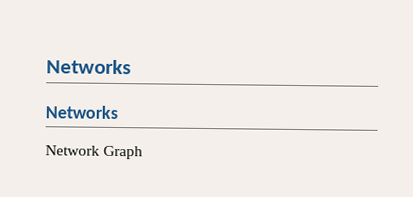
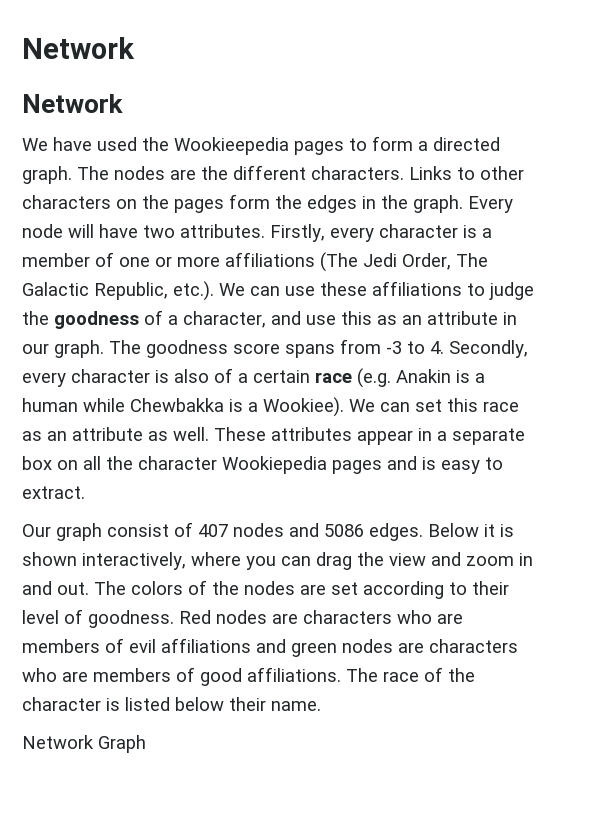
[46,59,131,75] [45,105,118,120] Networks // Networks -> [22,37,135,59] [22,94,123,113] [22,136,500,155] [22,165,524,184] [22,194,513,213] [22,224,492,242] [22,252,488,272] [22,281,534,301] [22,310,517,329] [22,339,528,358] [22,368,485,388] [22,397,519,417] [22,427,525,445] [22,456,503,474] [22,486,85,499] [22,522,514,541] [22,552,533,570] [22,580,509,599] [22,609,463,628] [22,638,518,657] [22,667,475,686] [22,697,321,711] Network // Network // We have used the Wookieepedia pages to form a directed graph. The nodes are the different characters. Links to other characters on the pages form the edges in the graph. Every node will have two attributes. Firstly, every character is a member of one or more affiliations (The Jedi Order, The Galactic Republic, etc.). We can use these affiliations to judge the goodness of a character, and use this as an attribute in our graph. The goodness score spans from -3 to 4. Secondly, every character is also of a certain race (e.g. Anakin is a human while Chewbakka is a Wookiee). We can set this race as an attribute as well. These attributes appear in a separate box on all the character Wookiepedia pages and is easy to extract. // Our graph consist of 407 nodes and 5086 edges. Below it is shown interactively, where you can drag the view and zoom in and out. The colors of the nodes are set according to their level of goodness. Red nodes are characters who are members of evil affiliations and green nodes are characters who are members of good affiliations. The race of the character is listed below their name.

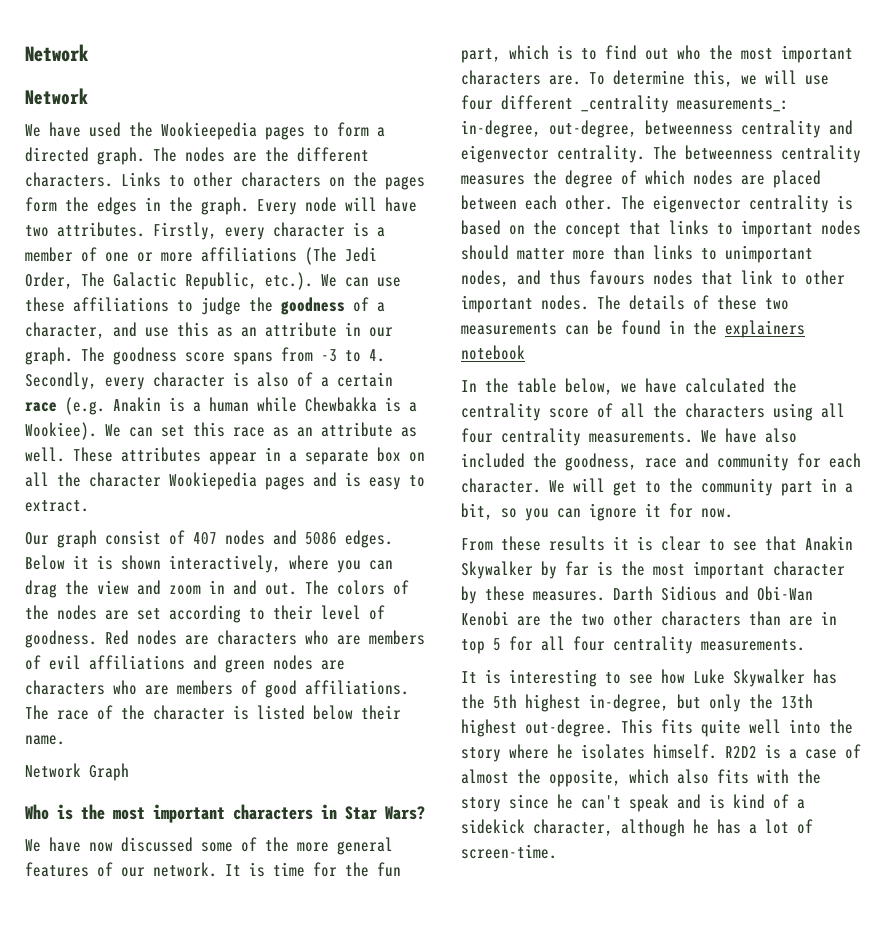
(146, 744) none -> [25,804,425,823] [25,837,393,855] [25,862,401,877] [461,45,853,63] [461,70,829,87] [461,95,789,113] [461,120,853,138] [461,145,861,163] [461,170,821,188] [461,195,853,213] [461,220,861,238] [461,245,813,263] [461,270,845,287] [461,295,789,313] [461,320,805,338] [461,345,525,360] [461,378,797,395] [461,403,845,421] [461,428,797,446] [461,453,861,471] [461,478,853,496] [461,503,733,521] [461,536,853,551] [461,561,845,579] [461,586,813,604] [461,611,837,626] [461,636,805,654] [461,669,837,687] [461,694,813,712] [461,719,853,737] [461,744,861,762] [461,769,821,787] [461,794,805,812] [461,819,813,837] [461,844,557,859] // Who is the most important characters in Star Wars? // We have now discussed some of the more general features of our network. It is time for the fun part, which is to find out who the most important characters are. To determine this, we will use four different _centrality measurements_: in-degree, out-degree, betweenness centrality and eigenvector centrality. The betweenness centrality measures the degree of which nodes are placed between each other. The eigenvector centrality is based on the concept that links to important nodes should matter more than links to unimportant nodes, and thus favours nodes that link to other important nodes. The details of these two measurements can be found in the explainers notebook // In the table below, we have calculated the centrality score of all the characters using all four centrality measurements. We have also included the goodness, race and community for each character. We will get to the community part in a bit, so you can ignore it for now. // From these results it is clear to see that Anakin Skywalker by far is the most important character by these measures. Darth Sidious and Obi-Wan Kenobi are the two other characters than are in top 5 for all four centrality measurements. // It is interesting to see how Luke Skywalker has the 5th highest in-degree, but only the 13th highest out-degree. This fits quite well into the story where he isolates himself. R2D2 is a case of almost the opposite, which also fits with the story since he can't speak and is kind of a sidekick character, although he has a lot of screen-time.

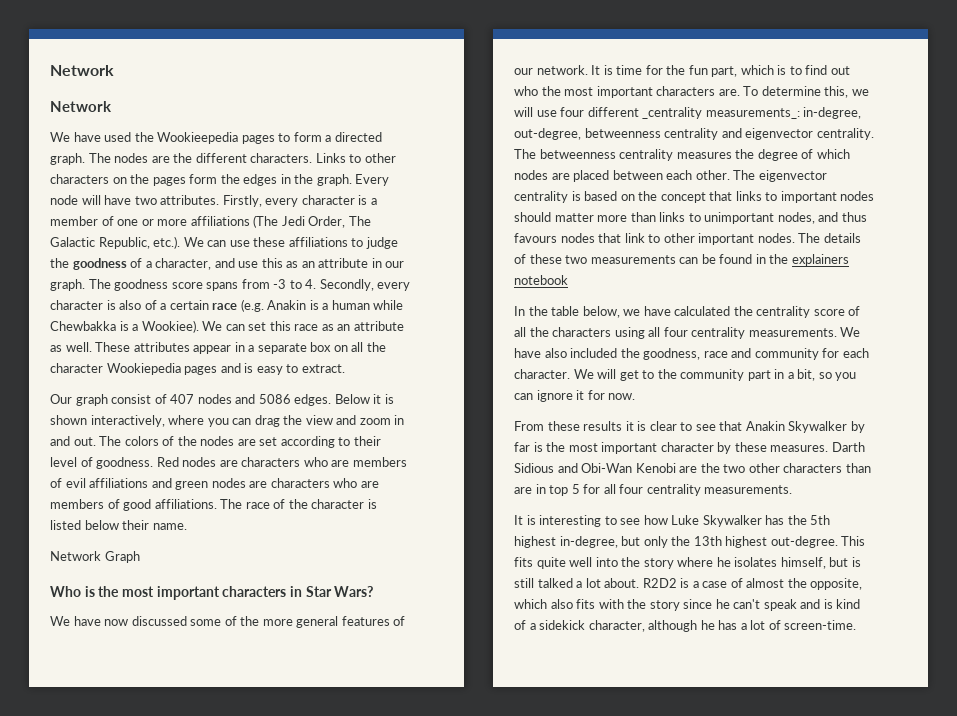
[653,744,717,759] himself. -> [780,557,861,569] [514,578,640,588] himself, but is still talked a lot about.

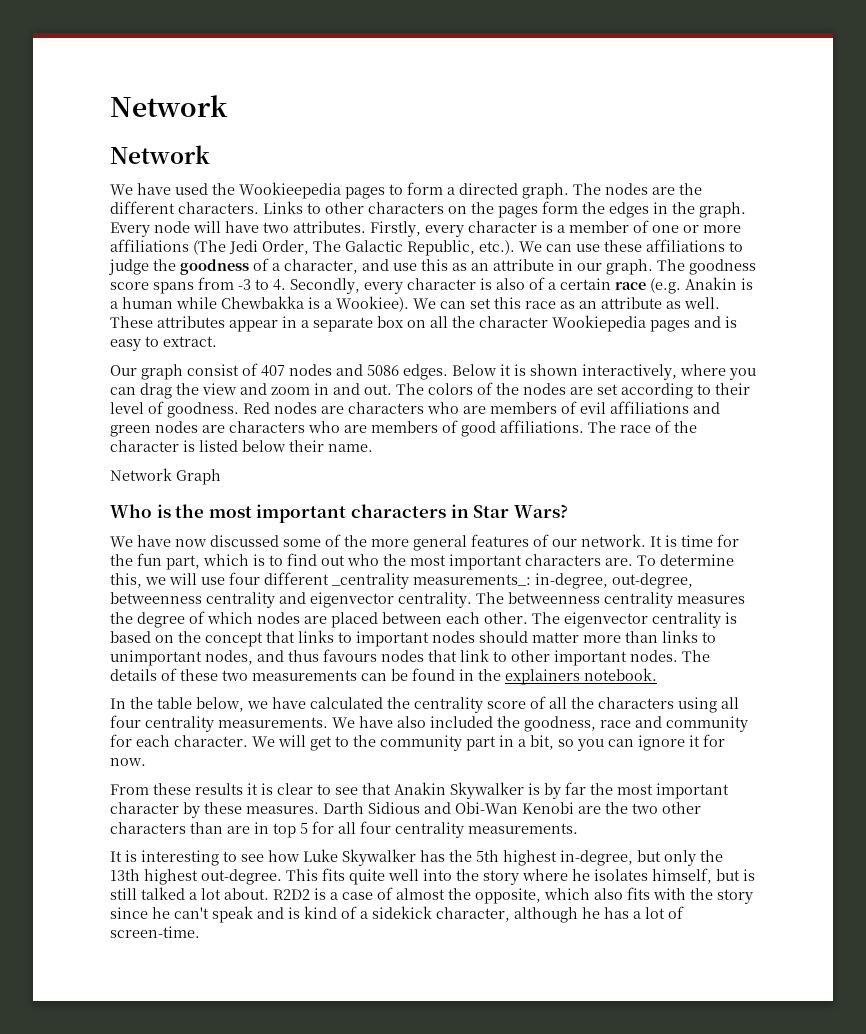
[514,275,568,285] notebook -> [584,668,657,681] notebook.
(848, 427) none -> [528,783,540,795] is
[533,442,543,452] is -> (586, 788) none

